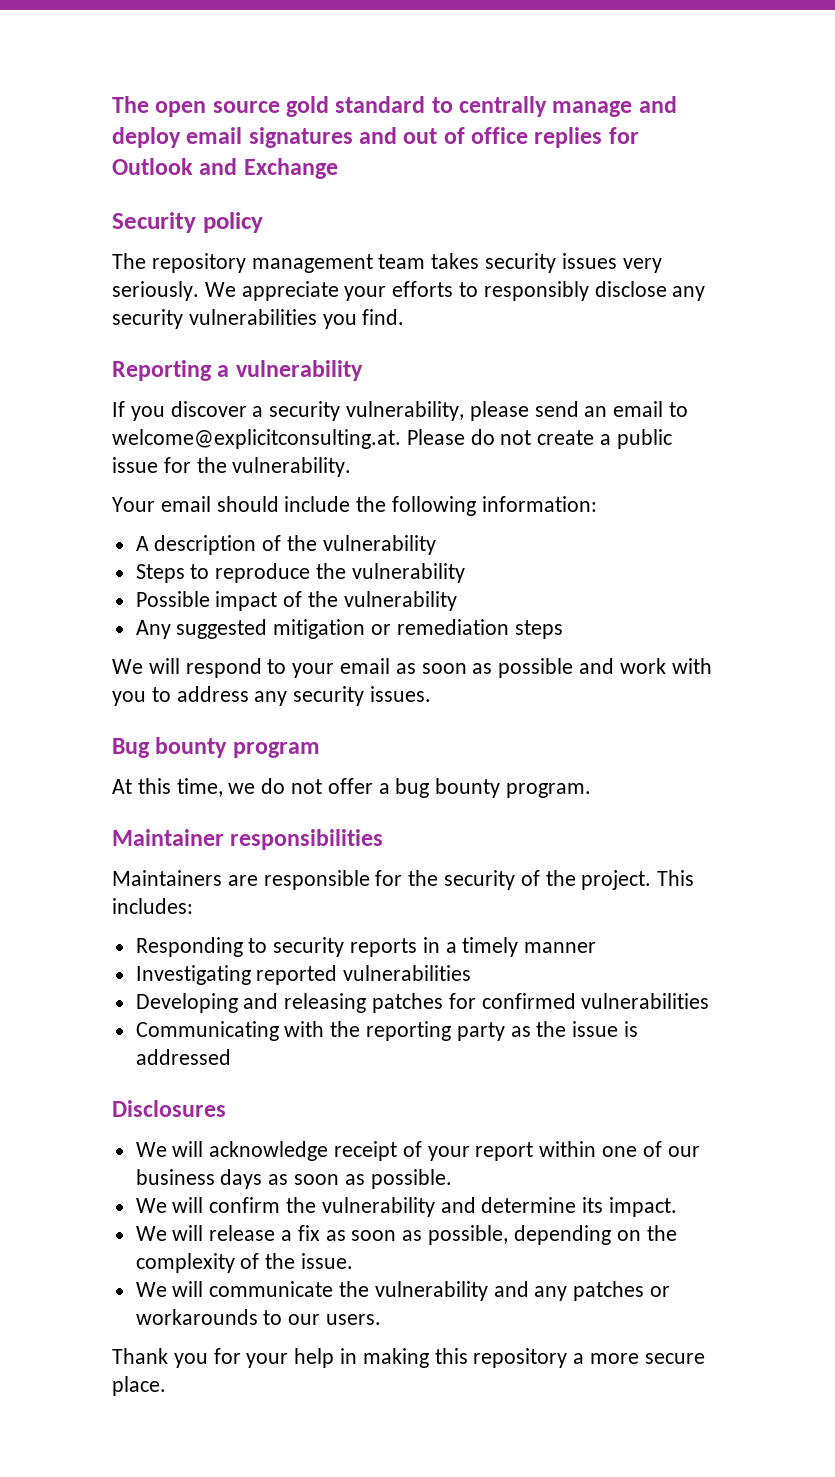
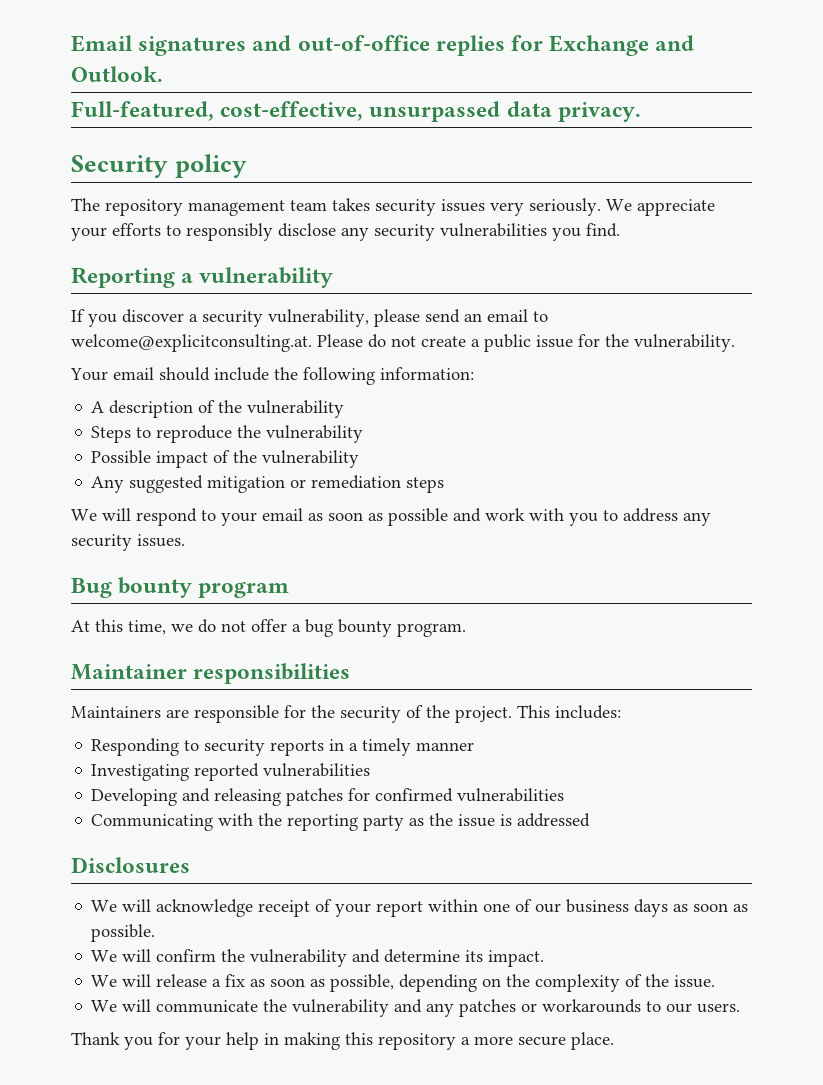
[112,96,677,117] [112,127,639,148] [112,158,338,179] The open source gold standard to centrally manage and deploy email signatures and out of office replies for Outlook and Exchange -> [71,35,695,56] [71,66,163,82] [71,101,641,122] Email signatures and out-of-office replies for Exchange and Outlook. // Full-featured, cost-effective, unsurpassed data privacy.

